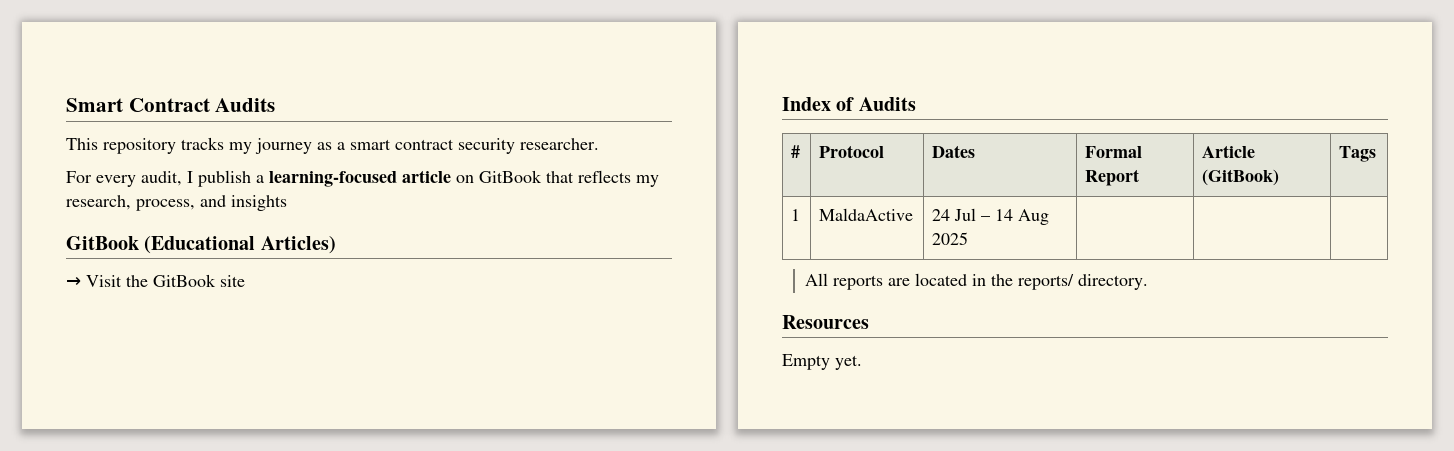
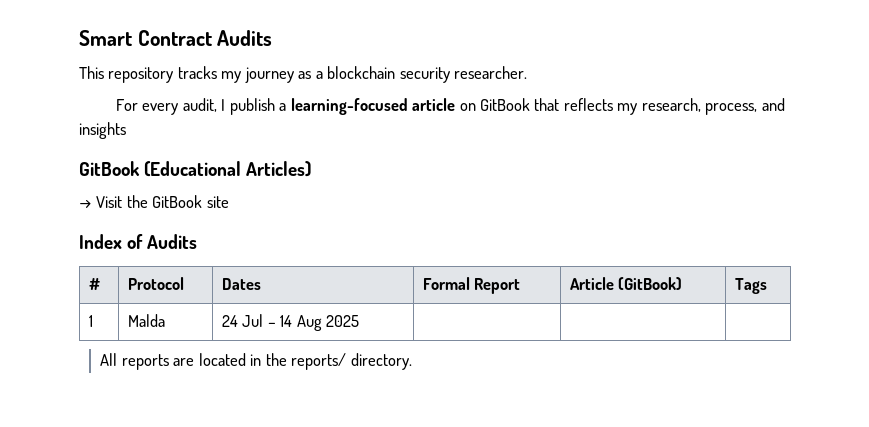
[350,139,454,150] smart contract -> [327,66,396,79] blockchain
[819,208,914,221] MaldaActive -> [127,314,165,327] Malda
[782,315,869,329] [782,354,862,370] // Resources // Empty yet. -> (412, 361) none

